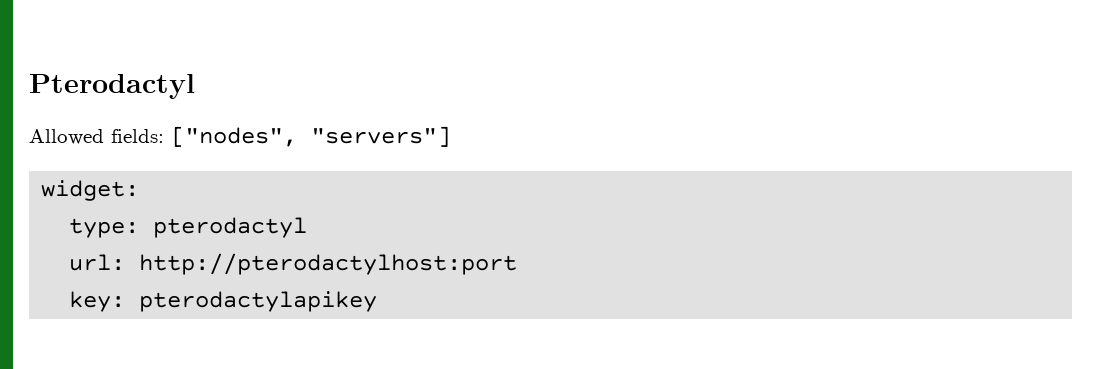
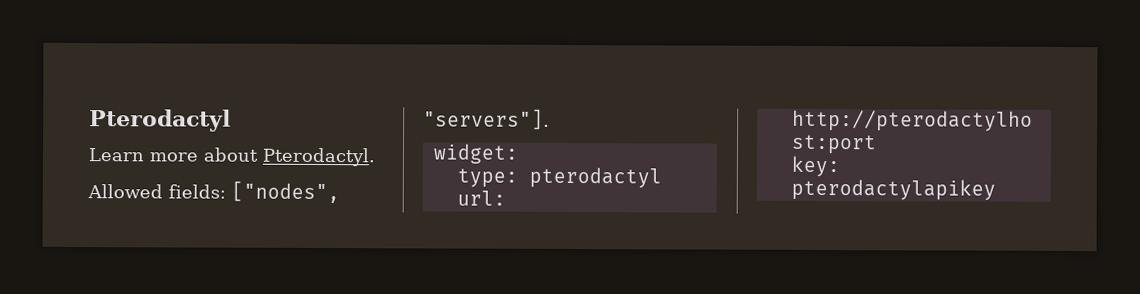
(195, 86) none -> [88,147,375,167] // Learn more about Pterodactyl.
[311,126,451,147] "servers"] -> [423,108,550,130] "servers"].

